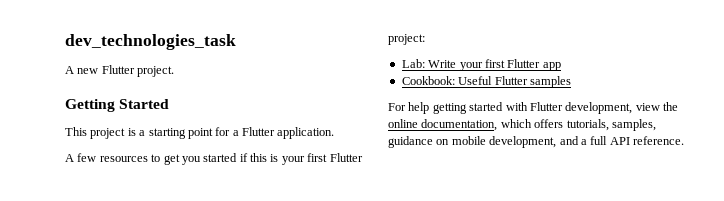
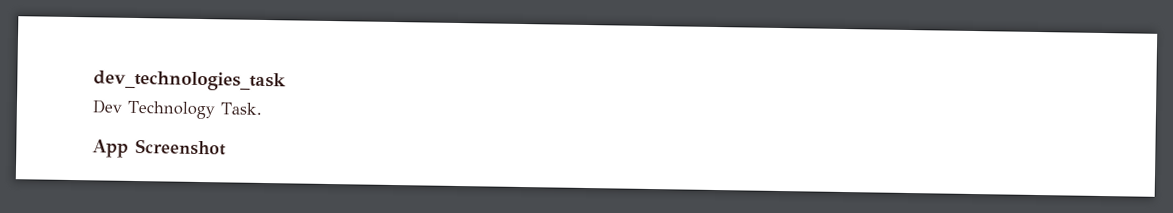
[65,65,175,77] [65,99,170,112] [65,127,335,139] [65,153,363,165] [388,34,425,45] [401,59,561,71] [401,76,571,88] [388,102,678,114] [388,119,656,131] [388,136,684,148] A new Flutter project. // Getting Started // This project is a starting point for a Flutter application. // A few resources to get you started if this is your first Flutter project: // Lab: Write your first Flutter app // Cookbook: Useful Flutter samples // For help getting started with Flutter development, view the online documentation, which offers tutorials, samples, guidance on mobile development, and a full API reference. -> [92,99,263,120] [92,138,226,158] Dev Technology Task. // App Screenshot

